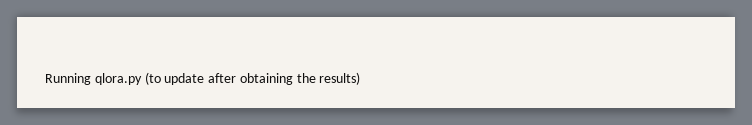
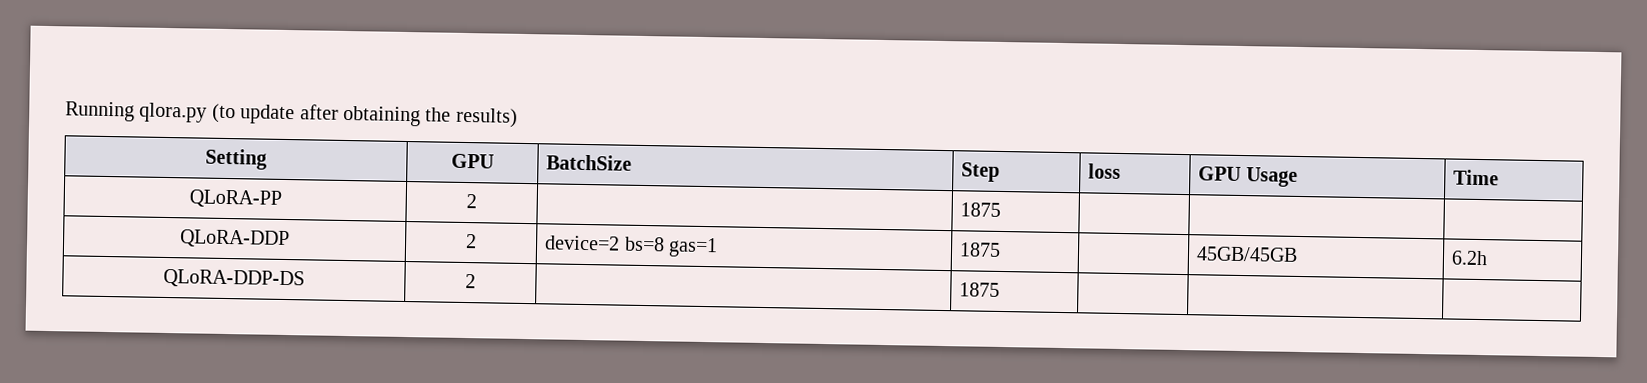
(361, 78) none -> [205,148,267,170] [451,153,494,169] [546,154,633,171] [961,162,1001,182] [1088,163,1122,179] [1198,166,1298,187] [1453,169,1500,186] [188,189,282,208] [466,194,477,209] [960,202,1002,217] [179,229,290,249] [466,234,477,249] [544,235,718,258] [959,242,1002,257] [1196,246,1299,262] [1451,250,1489,266] [163,268,305,289] [465,274,476,289] [959,282,1001,297] // Setting | GPU | BatchSize | Step | loss | GPU Usage | Time // QLoRA-PP | 2 | | 1875 | | | // QLoRA-DDP | 2 | device=2 bs=8 gas=1 | 1875 | | 45GB/45GB | 6.2h // QLoRA-DDP-DS | 2 | | 1875 | | |

